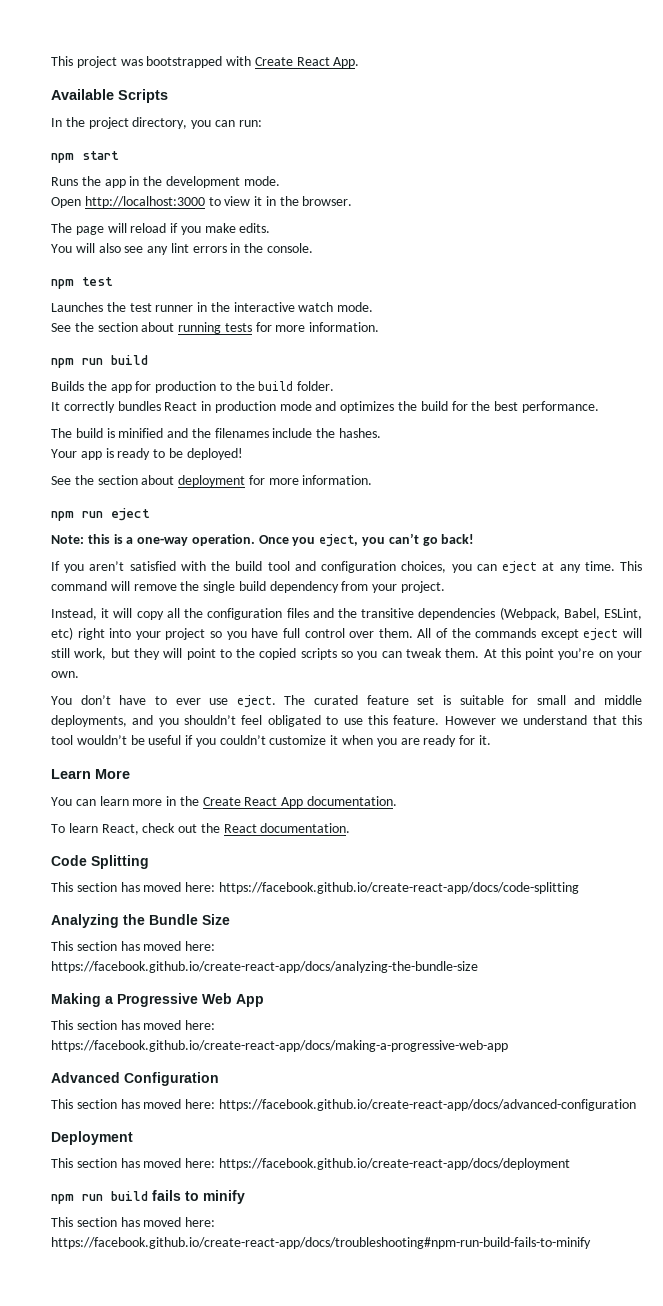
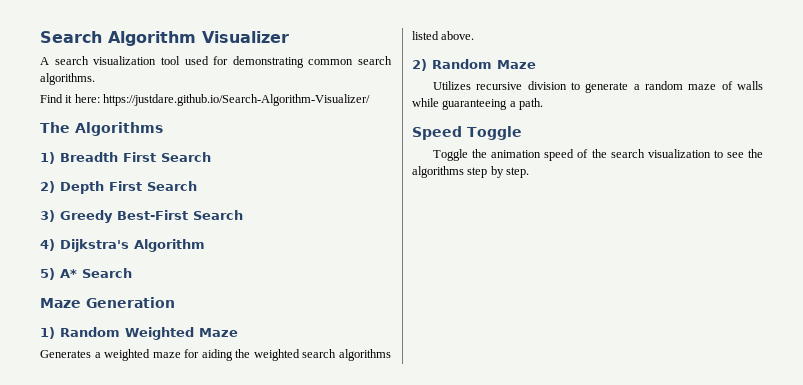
[51,56,360,68] [51,89,168,103] [51,117,262,129] [51,151,119,163] [51,176,280,188] [51,196,353,208] [51,223,271,235] [51,243,314,255] [51,277,113,289] [51,302,374,312] [51,322,380,334] [51,355,148,368] [51,381,335,393] [51,401,599,413] [51,428,382,438] [51,448,243,460] [51,475,373,487] [51,508,150,521] [51,533,475,547] [51,561,643,574] [51,581,446,593] [51,607,642,620] [51,627,642,641] [51,648,642,660] [51,671,79,678] [51,695,642,708] [51,715,642,727] [51,735,491,747] [51,769,130,779] [51,796,398,808] [51,823,351,835] [51,855,149,869] [51,882,579,894] [51,914,230,928] [51,941,216,951] [51,961,478,973] [51,993,264,1007] [51,1020,216,1030] [51,1040,508,1052] [51,1072,219,1086] [51,1099,636,1111] [51,1131,133,1145] [51,1158,570,1170] [51,1190,245,1204] [51,1217,216,1227] [51,1237,591,1249] This project was bootstrapped with Create React App. // Available Scripts // In the project directory, you can run: // npm start // Runs the app in the development mode. // Open http://localhost:3000 to view it in the browser. // The page will reload if you make edits. // You will also see any lint errors in the console. // npm test // Launches the test runner in the interactive watch mode. // See the section about running tests for more information. // npm run build // Builds the app for production to the build folder. // It correctly bundles React in production mode and optimizes the build for the best performance. // The build is minified and the filenames include the hashes. // Your app is ready to be deployed! // See the section about deployment for more information. // npm run eject // Note: this is a one-way operation. Once you eject, you can’t go back! // If you aren’t satisfied with the build tool and configuration choices, you can eject at any time. This command will remove the single build dependency from your project. // Instead, it will copy all the configuration files and the transitive dependencies (Webpack, Babel, ESLint, etc) right into your project so you have full control over them. All of the commands except eject will still work, but they will point to the copied scripts so you can tweak them. At this point you’re on your own. // You don’t have to ever use eject. The curated feature set is suitable for small and middle deployments, and you shouldn’t feel obligated to use this feature. However we understand that this tool wouldn’t be useful if you couldn’t customize it when you are ready for it. // Learn More // You can learn more in the Create React App documentation. // To learn React, check out the React documentation. // Code Splitting // This section has moved here: https://facebook.github.io/create-react-app/docs/code-splitting // Analyzing the Bundle Size // This section has moved here: https://facebook.github.io/create-react-app/docs/analyzing-the-bundle-size // Making a Progressive Web App // This section has moved here: https://facebook.github.io/create-react-app/docs/making-a-progressive-web-app // Advanced Configuration // This section has moved here: https://facebook.github.io/create-react-app/docs/advanced-configuration // Deployment // This section has moved here: https://facebook.github.io/create-react-app/docs/deployment // npm run build fails to minify // This section has moved here: https://facebook.github.io/create-react-app/docs/troubleshooting#npm-run-build-fails-to-minify -> [40,31,289,46] [40,56,392,68] [40,73,95,85] [40,94,371,106] [40,122,163,136] [40,152,211,164] [40,181,197,194] [40,210,243,223] [40,239,205,252] [40,268,132,280] [40,297,175,308] [40,327,238,340] [40,349,391,361] [412,31,475,40] [412,59,536,71] [433,81,763,93] [412,98,544,110] [412,126,522,140] [433,149,763,161] [412,166,530,178] Search Algorithm Visualizer // A search visualization tool used for demonstrating common search algorithms. // Find it here: https://justdare.github.io/Search-Algorithm-Visualizer/ // The Algorithms // 1) Breadth First Search // 2) Depth First Search // 3) Greedy Best-First Search // 4) Dijkstra's Algorithm // 5) A* Search // Maze Generation // 1) Random Weighted Maze // Generates a weighted maze for aiding the weighted search algorithms listed above. // 2) Random Maze // Utilizes recursive division to generate a random maze of walls while guaranteeing a path. // Speed Toggle // Toggle the animation speed of the search visualization to see the algorithms step by step.

